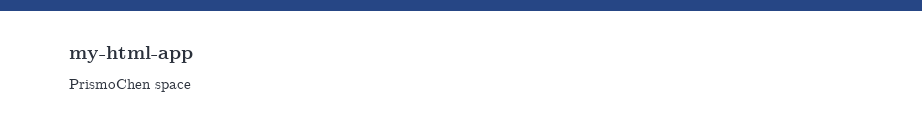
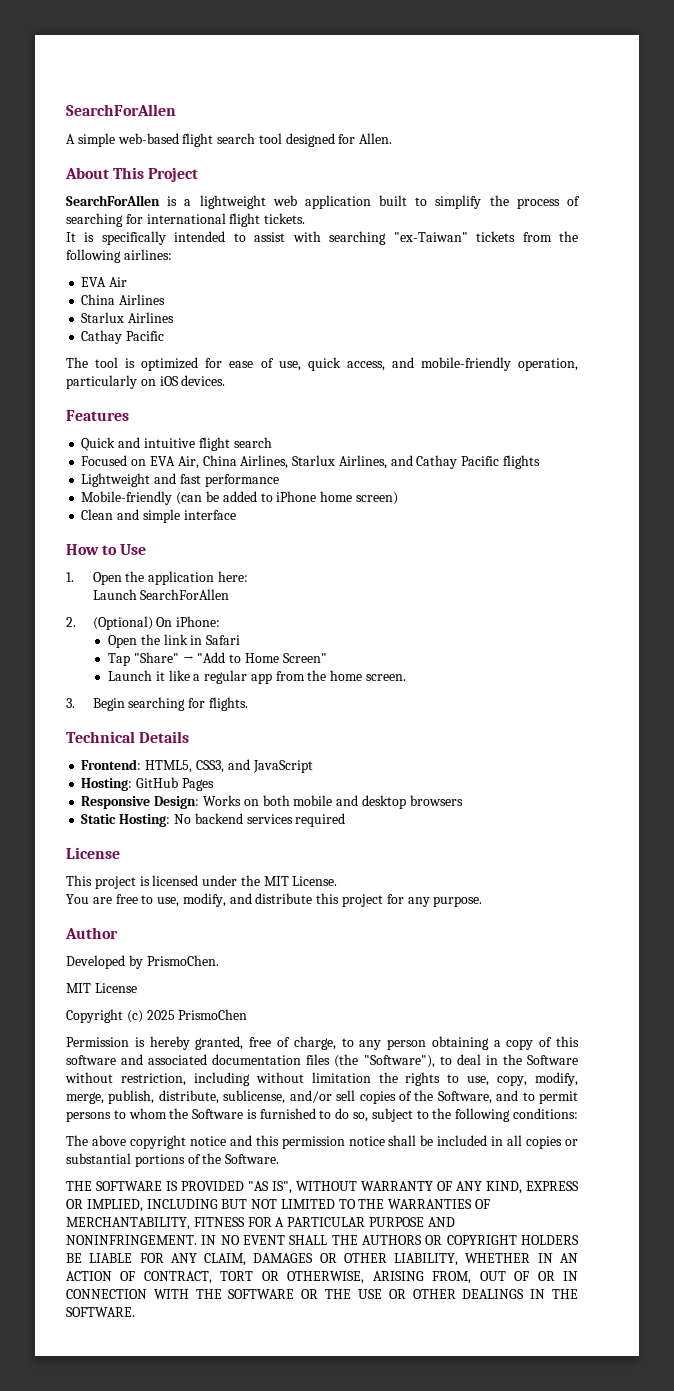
[69,46,193,63] [69,79,191,92] my-html-app // PrismoChen space -> [66,104,176,116] [66,133,393,147] [65,167,199,182] [66,195,580,209] [66,213,306,227] [66,231,578,245] [66,249,172,263] [81,277,128,287] [81,294,166,305] [81,312,175,323] [81,330,165,344] [66,357,578,371] [66,375,226,389] [66,410,129,421] [81,437,272,451] [81,455,540,469] [81,473,279,487] [81,491,398,505] [81,509,236,523] [66,544,147,555] [66,571,248,585] [92,589,230,600] [66,616,221,630] [107,634,241,648] [107,652,327,666] [107,670,406,684] [66,697,248,711] [66,731,190,743] [81,759,313,773] [81,777,214,791] [81,795,463,809] [81,813,346,827] [66,847,120,859] [66,875,338,889] [66,893,483,907] [65,927,118,939] [66,955,219,969] [66,983,137,993] [66,1009,248,1023] [66,1036,579,1050] [66,1054,578,1068] [65,1072,578,1086] [66,1090,579,1104] [66,1108,578,1122] [66,1135,579,1149] [66,1153,280,1167] [66,1181,579,1194] [66,1199,491,1212] [66,1217,455,1230] [66,1235,579,1245] [66,1253,578,1266] [66,1271,578,1284] [66,1289,578,1299] [66,1307,135,1317] SearchForAllen // A simple web-based flight search tool designed for Allen. // About This Project // SearchForAllen is a lightweight web application built to simplify the process of searching for international flight tickets. // It is specifically intended to assist with searching "ex-Taiwan" tickets from the following airlines: // EVA Air // China Airlines // Starlux Airlines // Cathay Pacific // The tool is optimized for ease of use, quick access, and mobile-friendly operation, particularly on iOS devices. // Features // Quick and intuitive flight search // Focused on EVA Air, China Airlines, Starlux Airlines, and Cathay Pacific flights // Lightweight and fast performance // Mobile-friendly (can be added to iPhone home screen) // Clean and simple interface // How to Use // 1. Open the application here: // Launch SearchForAllen // 2. (Optional) On iPhone: // Open the link in Safari // Tap "Share" → "Add to Home Screen" // Launch it like a regular app from the home screen. // 3. Begin searching for flights. // Technical Details // Frontend: HTML5, CSS3, and JavaScript // Hosting: GitHub Pages // Responsive Design: Works on both mobile and desktop browsers // Static Hosting: No backend services required // License // This project is licensed under the MIT License. // You are free to use, modify, and distribute this project for any purpose. // Author // Developed by PrismoChen. // MIT License // Copyright (c) 2025 PrismoChen // Permission is hereby granted, free of charge, to any person obtaining a copy of this software and associated documentation files (the "Software"), to deal in the Software without restriction, including without limitation the rights to use, copy, modify, merge, publish, distribute, sublicense, and/or sell copies of the Software, and to permit persons to whom the Software is furnished to do so, subject to the following conditions: // The above copyright notice and this permission notice shall be included in all copies or substantial portions of the Software. // THE SOFTWARE IS PROVIDED "AS IS", WITHOUT WARRANTY OF ANY KIND, EXPRESS OR IMPLIED, INCLUDING BUT NOT LIMITED TO THE WARRANTIES OF MERCHANTABILITY, FITNESS FOR A PARTICULAR PURPOSE AND NONINFRINGEMENT. IN NO EVENT SHALL THE AUTHORS OR COPYRIGHT HOLDERS BE LIABLE FOR ANY CLAIM, DAMAGES OR OTHER LIABILITY, WHETHER IN AN ACTION OF CONTRACT, TORT OR OTHERWISE, ARISING FROM, OUT OF OR IN CONNECTION WITH THE SOFTWARE OR THE USE OR OTHER DEALINGS IN THE SOFTWARE.

